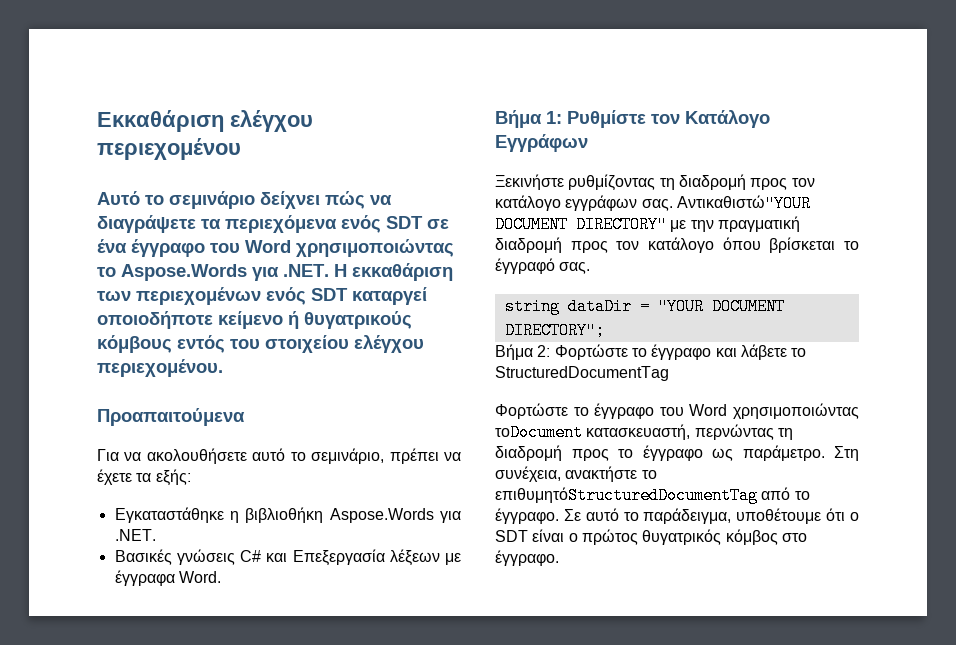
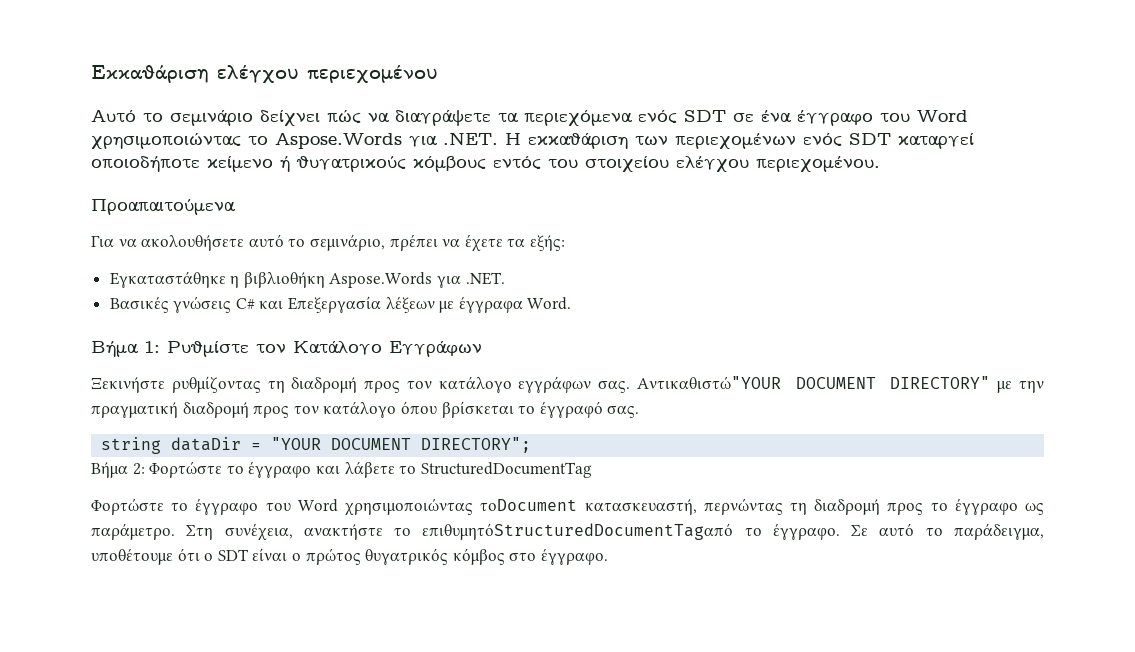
[495,487,791,504] επιθυμητόStructuredDocumentTag από -> [422,523,734,540] επιθυμητόStructuredDocumentTagαπό

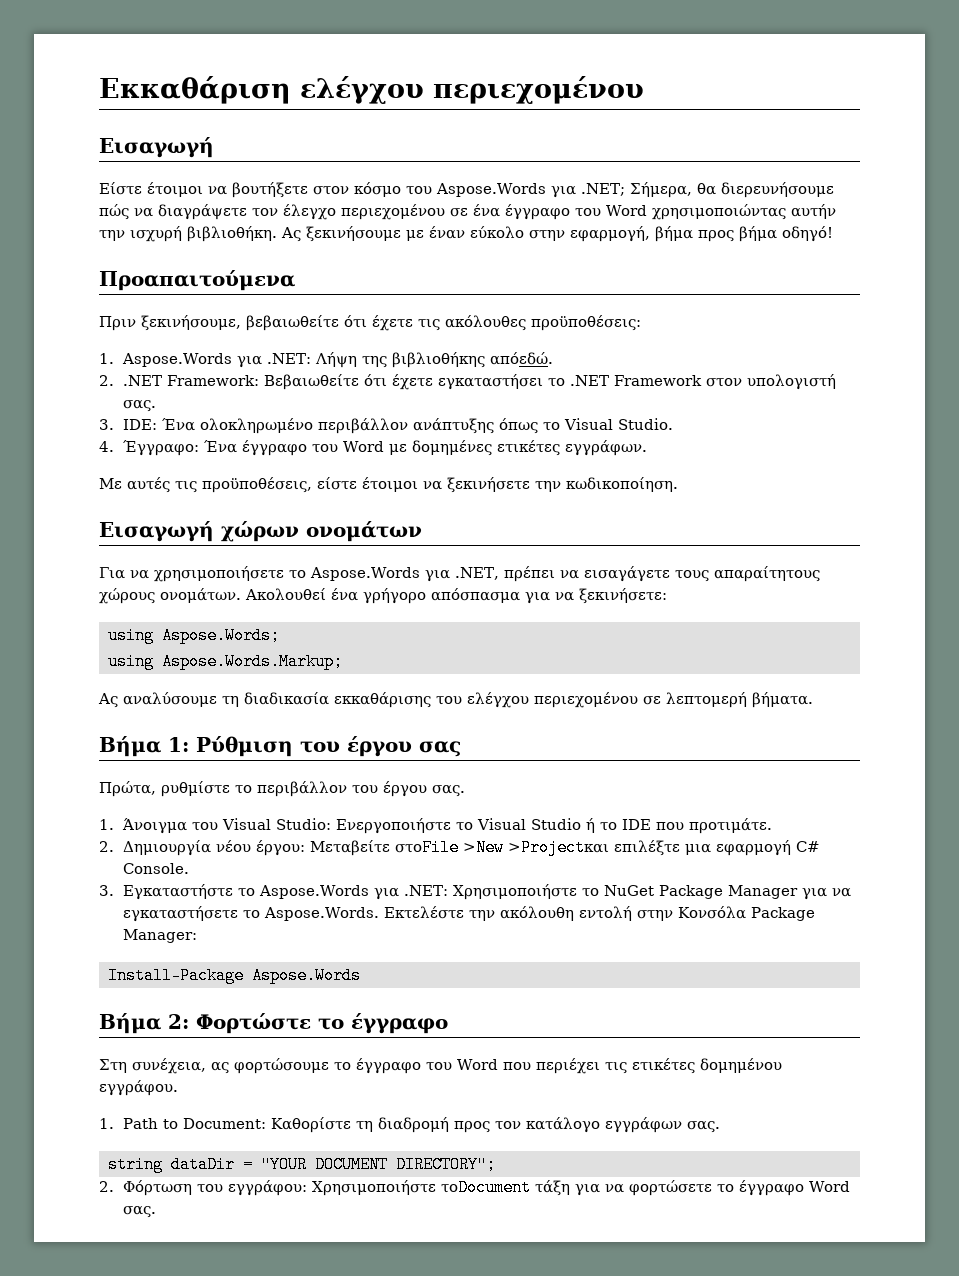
[91,110,726,126] Αυτό το σεμινάριο δείχνει πώς να διαγράψετε τα περιεχόμενα ενός SDT -> [99,137,214,158] [99,182,834,198] [99,204,445,220] Εισαγωγή // Είστε έτοιμοι να βουτήξετε στον κόσμο του Aspose.Words για .NET; Σήμερα, θα διερευνήσουμε πώς να διαγράψετε τον έλεγχο περιεχομένου
[248,132,974,149] [91,156,880,172] [91,199,235,215] [91,234,565,252] [109,271,505,288] [109,296,572,313] [91,341,482,357] [91,376,261,393] το Aspose.Words για .NET. Η εκκαθάριση των περιεχομένων ενός SDT καταργεί οποιοδήποτε κείμενο ή θυγατρικούς κόμβους εντός του στοιχείου ελέγχου περιεχομένου. // Προαπαιτούμενα // Για να ακολουθήσετε αυτό το σεμινάριο, πρέπει να έχετε τα εξής: // Εγκαταστάθηκε η βιβλιοθήκη Aspose.Words για .NET. // Βασικές γνώσεις C# και Επεξεργασία λέξεων με έγγραφα Word. // Βήμα 1: Ρυθμίστε τον Κατάλογο Εγγράφων // Ξεκινήστε ρυθμίζοντας -> [790,204,836,219] [99,226,833,242] [99,270,295,291] [99,315,641,331] [99,352,554,368] [99,374,837,390] [123,400,157,412] [99,418,674,434] [99,440,648,456] [99,477,678,493] [99,521,422,542] [99,566,820,582] [99,588,667,604] [108,627,280,644] [108,653,343,670] [98,692,813,708] [99,736,461,757] [99,781,465,797] [99,818,773,834] [99,839,821,856] [123,863,190,874] [99,884,852,900] [123,906,816,922] [123,929,198,943] [108,967,361,984] [99,1013,448,1034] [99,1058,782,1074] [99,1080,178,1096] [99,1117,352,1133] αυτήν την ισχυρή βιβλιοθήκη. Ας ξεκινήσουμε με έναν εύκολο στην εφαρμογή, βήμα προς βήμα οδηγό! // Προαπαιτούμενα // Πριν ξεκινήσουμε, βεβαιωθείτε ότι έχετε τις ακόλουθες προϋποθέσεις: // 1. Aspose.Words για .NET: Λήψη της βιβλιοθήκης απόεδώ. // 2. .NET Framework: Βεβαιωθείτε ότι έχετε εγκαταστήσει το .NET Framework στον υπολογιστή σας. // 3. IDE: Ένα ολοκληρωμένο περιβάλλον ανάπτυξης όπως το Visual Studio. // 4. Έγγραφο: Ένα έγγραφο του Word με δομημένες ετικέτες εγγράφων. // Με αυτές τις προϋποθέσεις, είστε έτοιμοι να ξεκινήσετε την κωδικοποίηση. // Εισαγωγή χώρων ονομάτων // Για να χρησιμοποιήσετε το Aspose.Words για .NET, πρέπει να εισαγάγετε τους απαραίτητους χώρους ονομάτων. Ακολουθεί ένα γρήγορο απόσπασμα για να ξεκινήσετε: // using Aspose.Words; // using Aspose.Words.Markup; // Ας αναλύσουμε τη διαδικασία εκκαθάρισης του ελέγχου περιεχομένου σε λεπτομερή βήματα. // Βήμα 1: Ρύθμιση του έργου σας // Πρώτα, ρυθμίστε το περιβάλλον του έργου σας. // 1. Άνοιγμα του Visual Studio: Ενεργοποιήστε το Visual Studio ή το IDE που προτιμάτε. // 2. Δημιουργία νέου έργου: Μεταβείτε στοFile >New >Projectκαι επιλέξτε μια εφαρμογή C# Console. // 3. Εγκαταστήστε το Aspose.Words για .NET: Χρησιμοποιήστε το NuGet Package Manager για να εγκαταστήσετε το Aspose.Words. Εκτελέστε την ακόλουθη εντολή στην Κονσόλα Package Manager: // Install-Package Aspose.Words // Βήμα 2: Φορτώστε το έγγραφο // Στη συνέχεια, ας φορτώσουμε το έγγραφο του Word που περιέχει τις ετικέτες δομημένου εγγράφου. // 1. Path to Document: Καθορίστε
[636,376,1044,393] [91,401,640,418] Αντικαθιστώ"YOUR DOCUMENT DIRECTORY" με την πραγματική διαδρομή προς τον κατάλογο όπου βρίσκεται το έγγραφό σας. -> (721, 1127) none
[91,461,592,478] [91,498,1044,516] [91,523,1044,541] [91,548,608,565] Βήμα 2: Φορτώστε το έγγραφο και λάβετε το StructuredDocumentTag // Φορτώστε το έγγραφο του Word χρησιμοποιώντας τοDocument κατασκευαστή, περνώντας τη διαδρομή προς το έγγραφο ως παράμετρο. Στη συνέχεια, ανακτήστε το επιθυμητόStructuredDocumentTagαπό το έγγραφο. Σε αυτό το παράδειγμα, υποθέτουμε ότι ο SDT είναι ο πρώτος θυγατρικός κόμβος στο έγγραφο. -> [99,1179,851,1196] [123,1206,157,1218] 2. Φόρτωση του εγγράφου: Χρησιμοποιήστε τοDocument τάξη για να φορτώσετε το έγγραφο Word σας.

